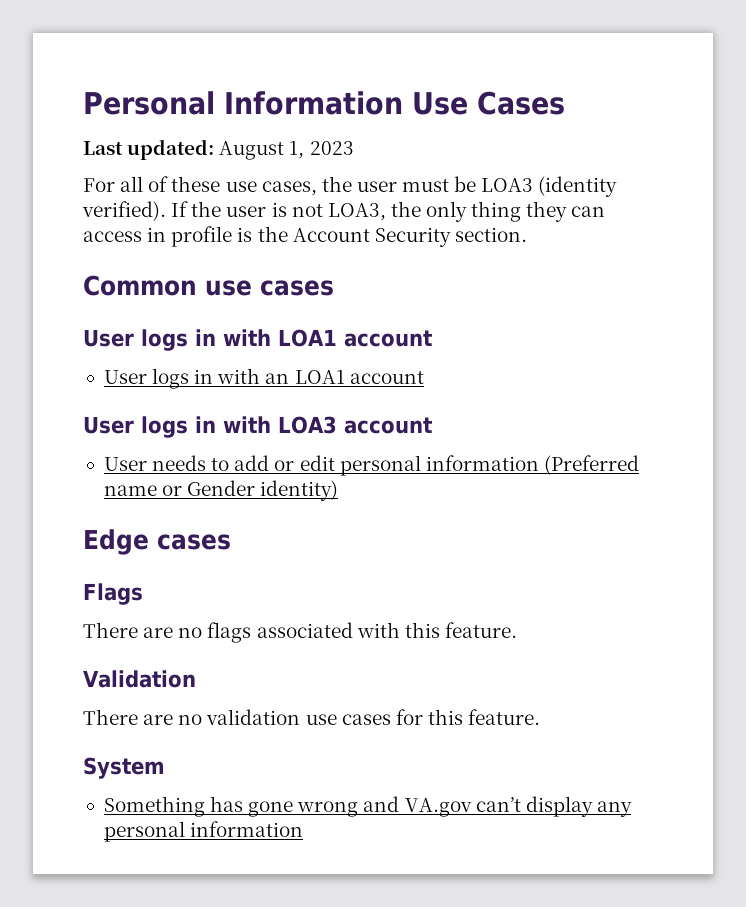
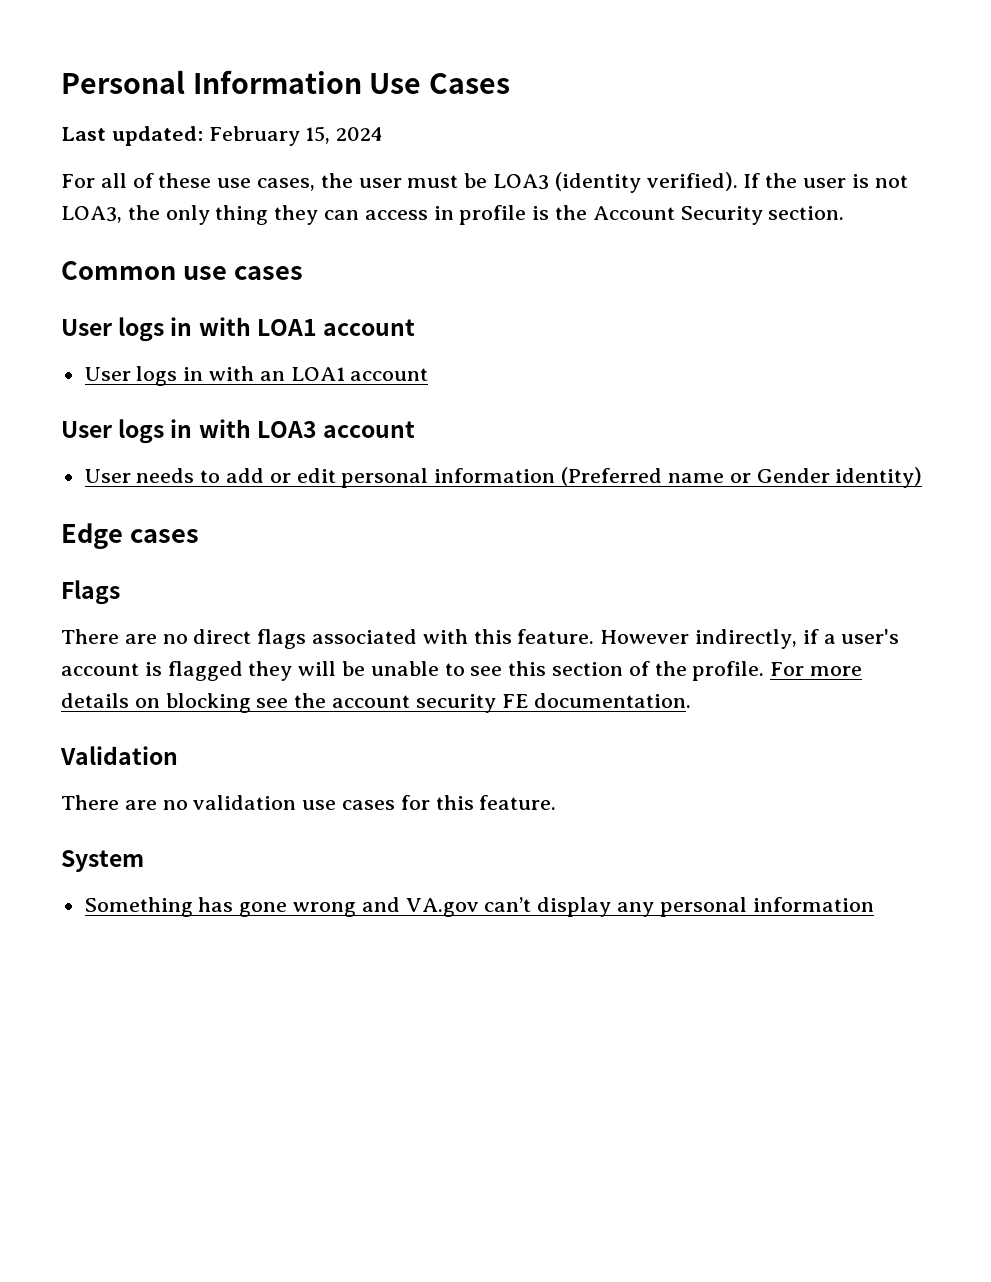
[219,141,354,160] August 1, 2023 -> [208,126,384,146] February 15, 2024
(203, 632) none -> [193,629,252,644] direct
(517, 630) none -> [600,629,900,649] [61,661,863,681] [61,693,692,713] However indirectly, if a user's account is flagged they will be unable to see this section of the profile. For more details on blocking see the account security FE documentation.

